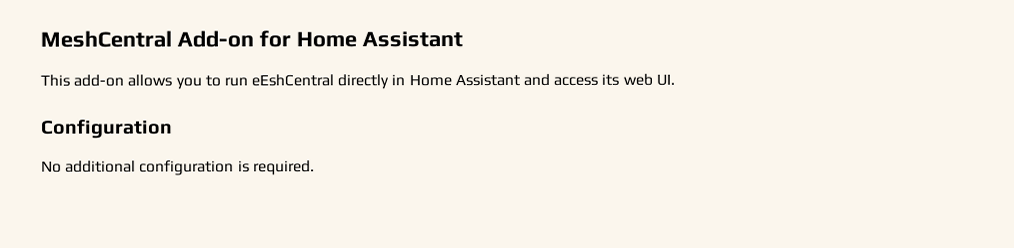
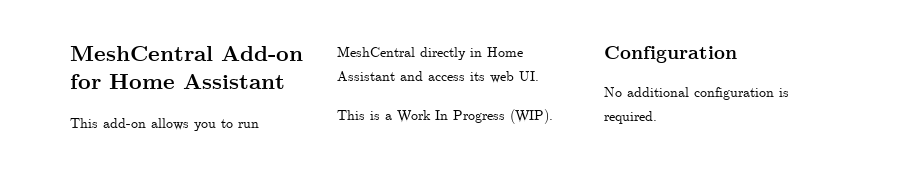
[251,74,335,87] eEshCentral -> [337,46,415,57] MeshCentral
(675, 79) none -> [337,109,553,124] // This is a Work In Progress (WIP).

